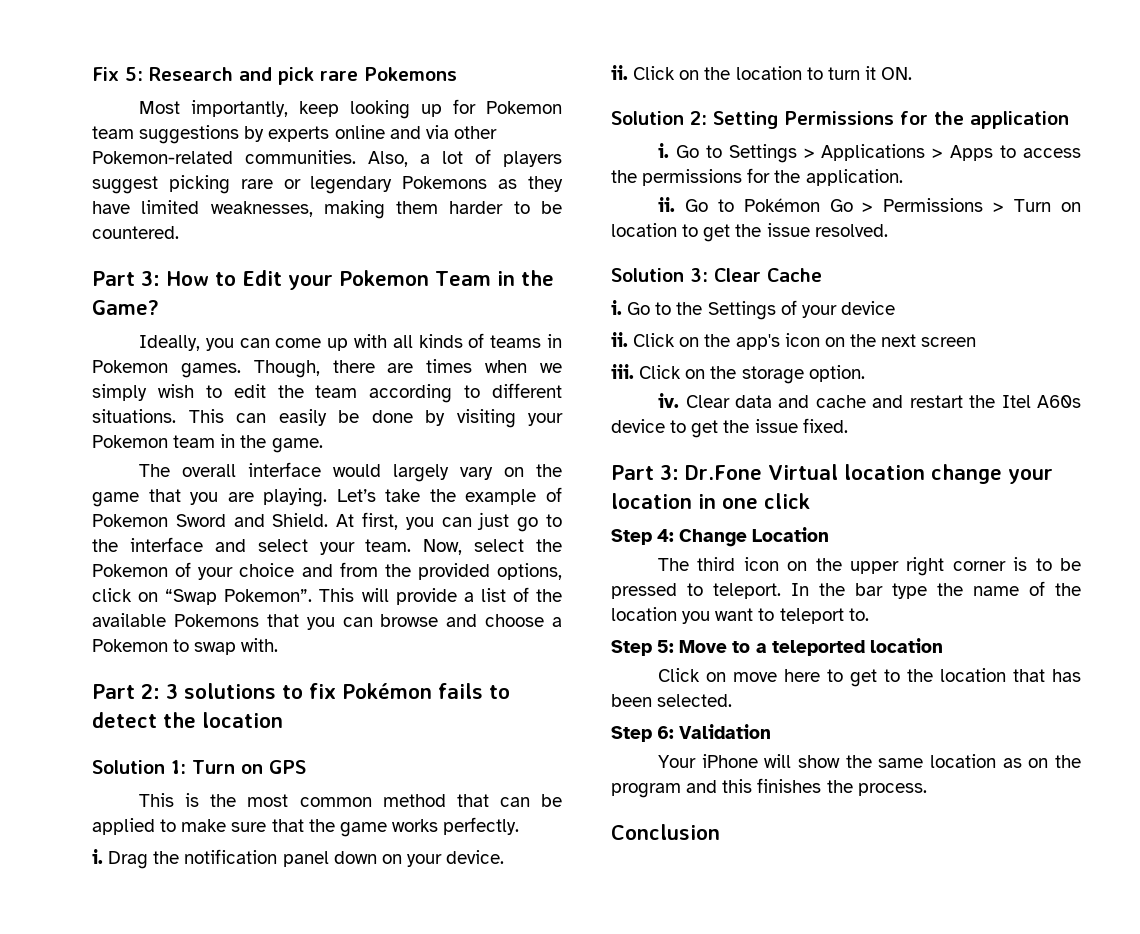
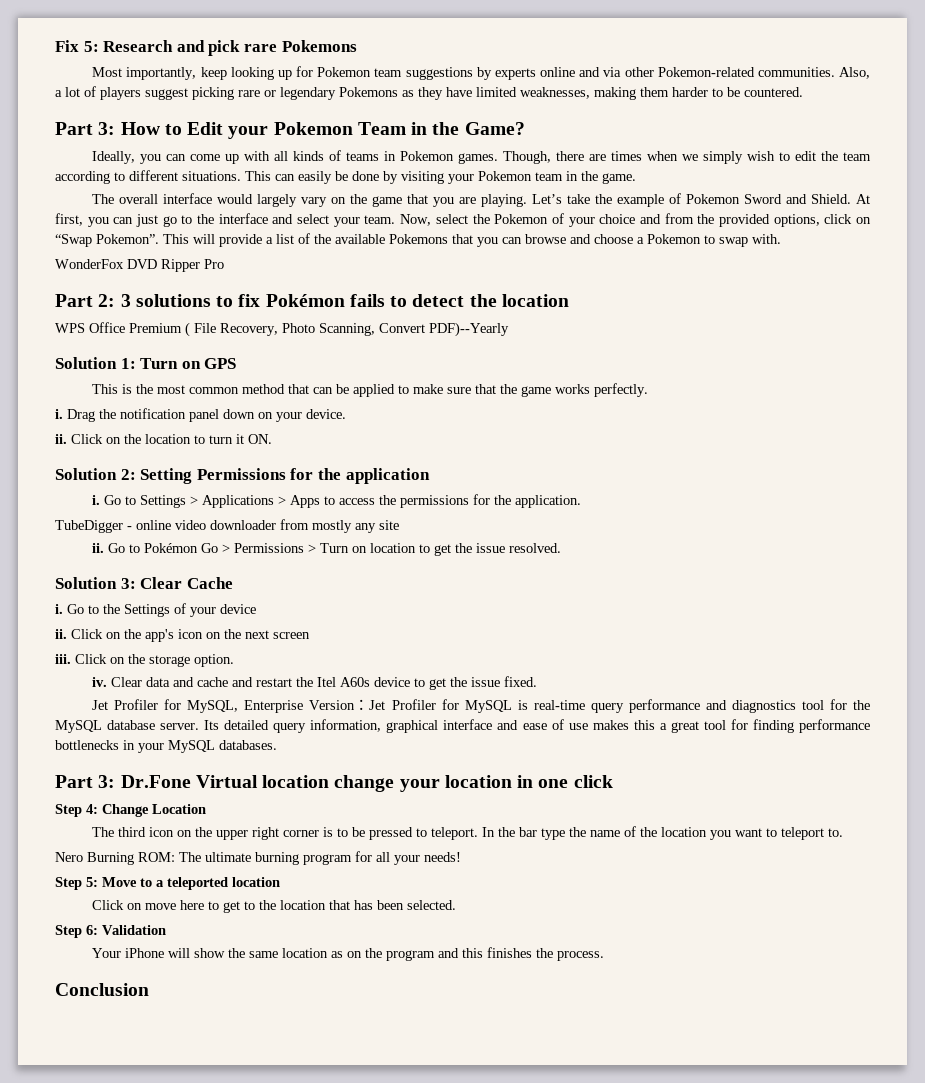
(279, 645) none -> [55,259,224,272] // WonderFox DVD Ripper Pro
(283, 720) none -> [55,322,509,337] // WPS Office Premium ( File Recovery, Photo Scanning, Convert PDF)--Yearly
(903, 177) none -> [55,519,399,533] // TubeDigger - online video downloader from mostly any site
(848, 425) none -> [92,699,870,713] [55,719,870,733] [55,740,277,753] // Jet Profiler for MySQL, Enterprise Version：Jet Profiler for MySQL is real-time query performance and diagnostics tool for the MySQL database server. Its detailed query information, graphical interface and ease of use makes this a great tool for finding performance bottlenecks in your MySQL databases.
(869, 614) none -> [55,851,461,865] // Nero Burning ROM: The ultimate burning program for all your needs!

